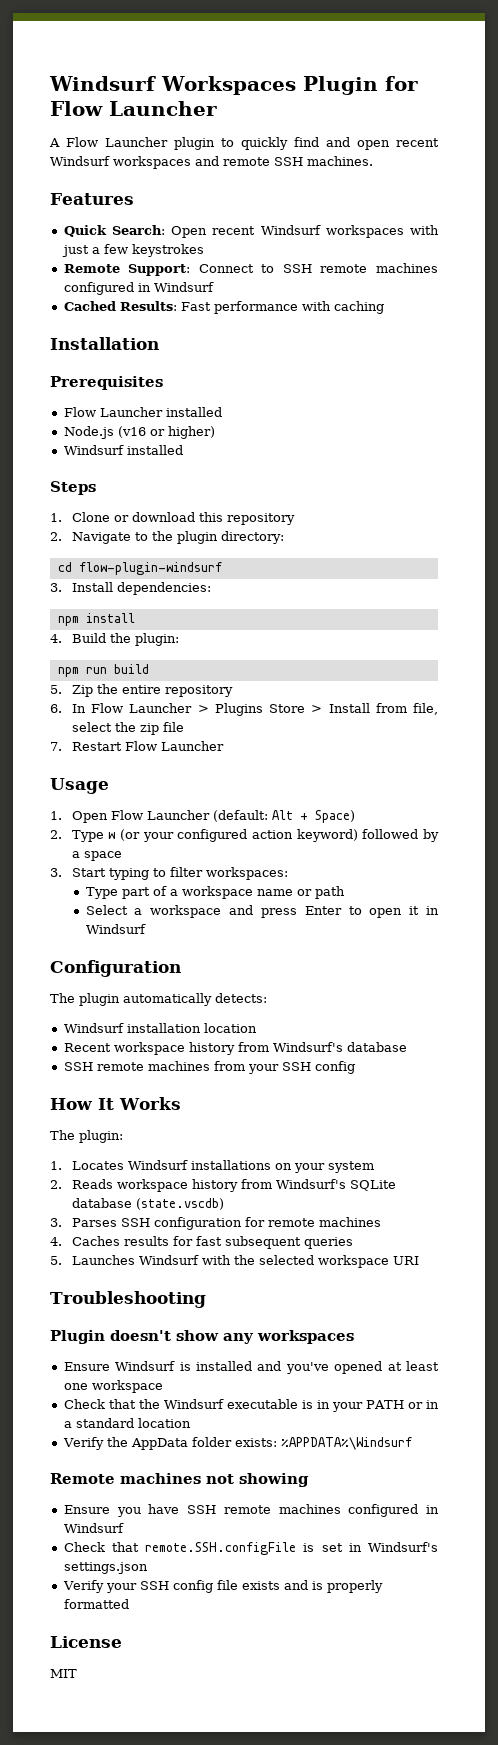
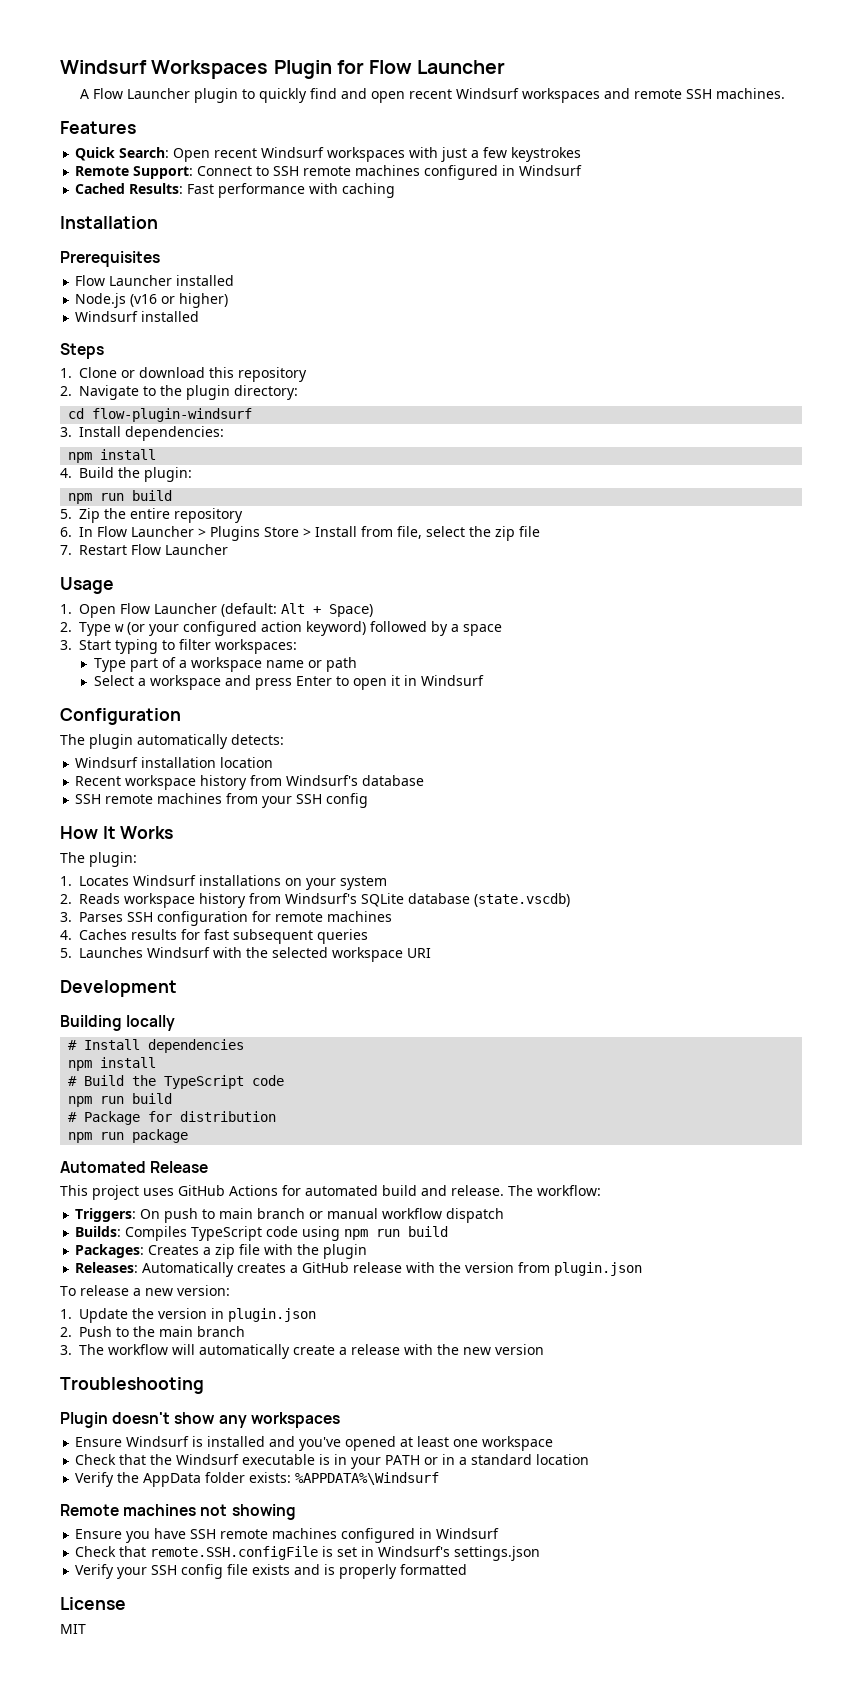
(419, 1260) none -> [60,980,177,997] [60,1015,176,1031] [68,1039,245,1053] [68,1057,157,1071] [68,1075,285,1089] [68,1093,173,1107] [68,1111,277,1125] [68,1129,189,1143] [60,1161,209,1173] [60,1185,601,1200] [75,1208,505,1223] [75,1226,449,1241] [75,1244,368,1259] [75,1262,643,1277] [60,1285,230,1296] [60,1308,316,1323] [60,1326,245,1337] [60,1344,544,1359] // Development // Building locally // # Install dependencies // npm install // # Build the TypeScript code // npm run build // # Package for distribution // npm run package // Automated Release // This project uses GitHub Actions for automated build and release. The workflow: // Triggers: On push to main branch or manual workflow dispatch // Builds: Compiles TypeScript code using npm run build // Packages: Creates a zip file with the plugin // Releases: Automatically creates a GitHub release with the version from plugin.json // To release a new version: // 1. Update the version in plugin.json // 2. Push to the main branch // 3. The workflow will automatically create a release with the new version

